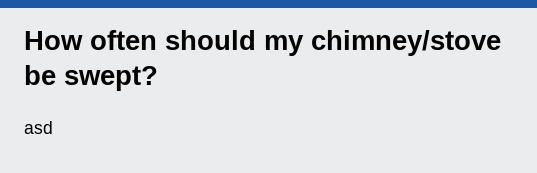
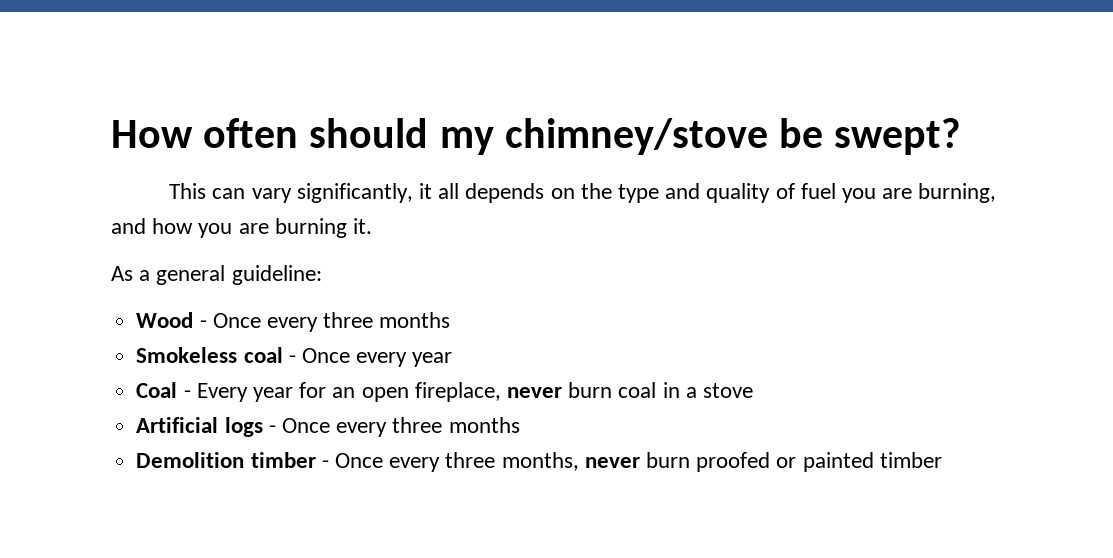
[24,121,53,134] asd -> [169,183,997,203] [111,218,373,238] [111,265,322,285] [136,312,451,332] [136,347,453,367] [136,382,754,402] [136,417,520,437] [136,452,942,472] This can vary significantly, it all depends on the type and quality of fuel you are burning, and how you are burning it. // As a general guideline: // Wood - Once every three months // Smokeless coal - Once every year // Coal - Every year for an open fireplace, never burn coal in a stove // Artificial logs - Once every three months // Demolition timber - Once every three months, never burn proofed or painted timber

